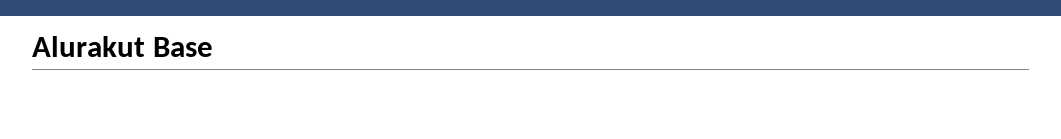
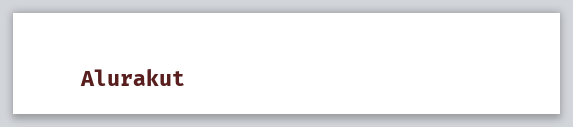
[153,37,214,57] Base -> (185, 77) none

